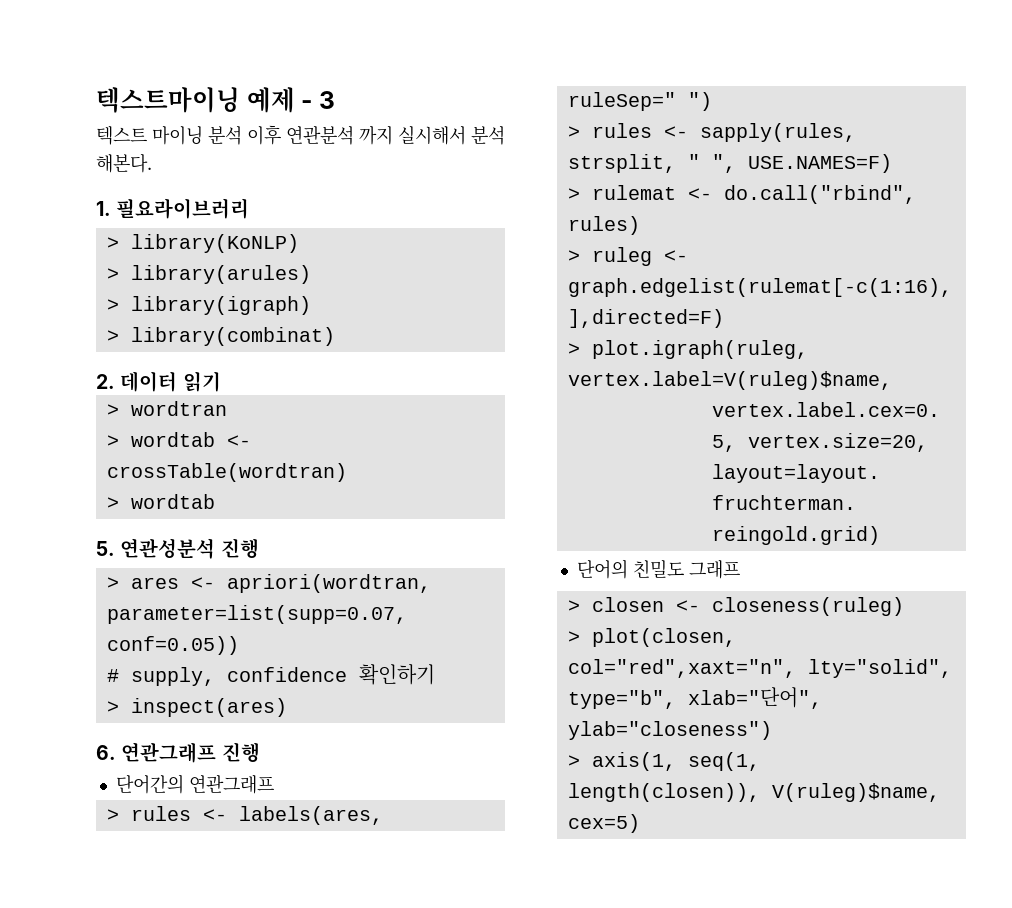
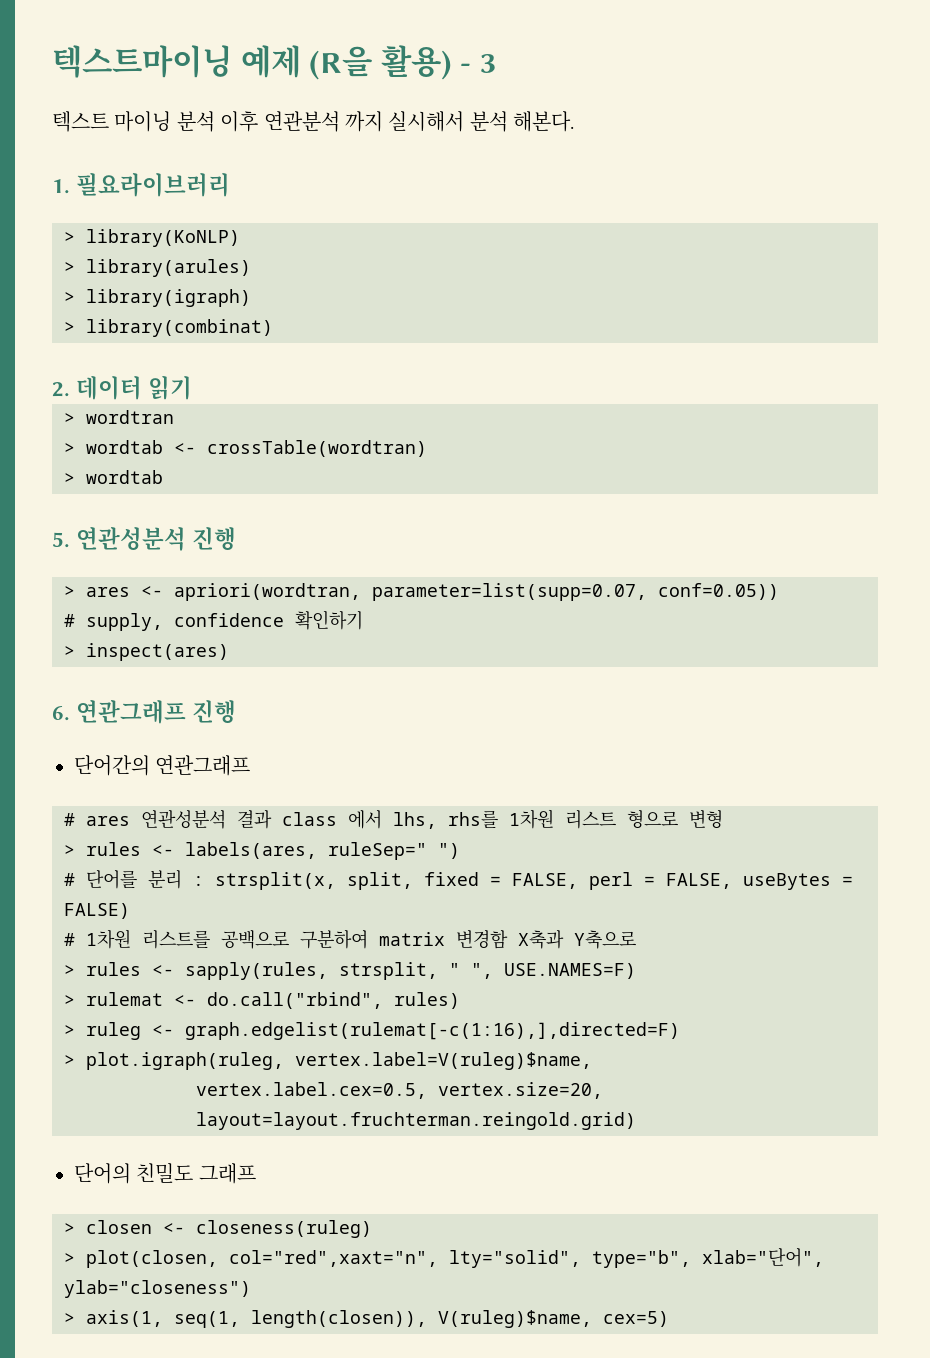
(295, 100) none -> [309,45,452,80] (R을 활용)
(274, 784) none -> [64,809,723,829] // # ares 연관성분석 결과 class 에서 lhs, rhs를 1차원 리스트 형으로 변형
(712, 101) none -> [64,870,853,890] [64,903,130,919] [64,929,636,949] // # 단어를 분리 : strsplit(x, split, fixed = FALSE, perl = FALSE, useBytes = FALSE) // # 1차원 리스트를 공백으로 구분하여 matrix 변경함 X축과 Y축으로

